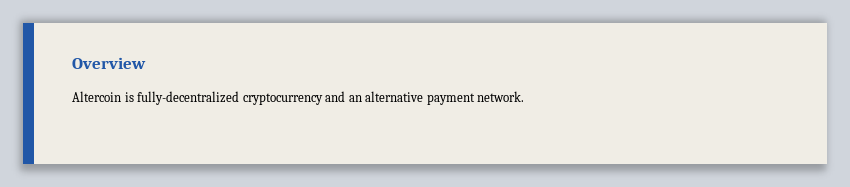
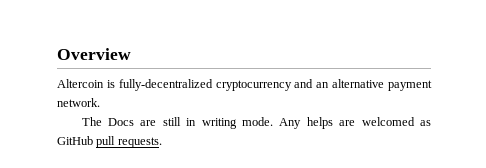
(525, 96) none -> [81,117,431,129] [57,136,162,148] // The Docs are still in writing mode. Any helps are welcomed as GitHub pull requests.

